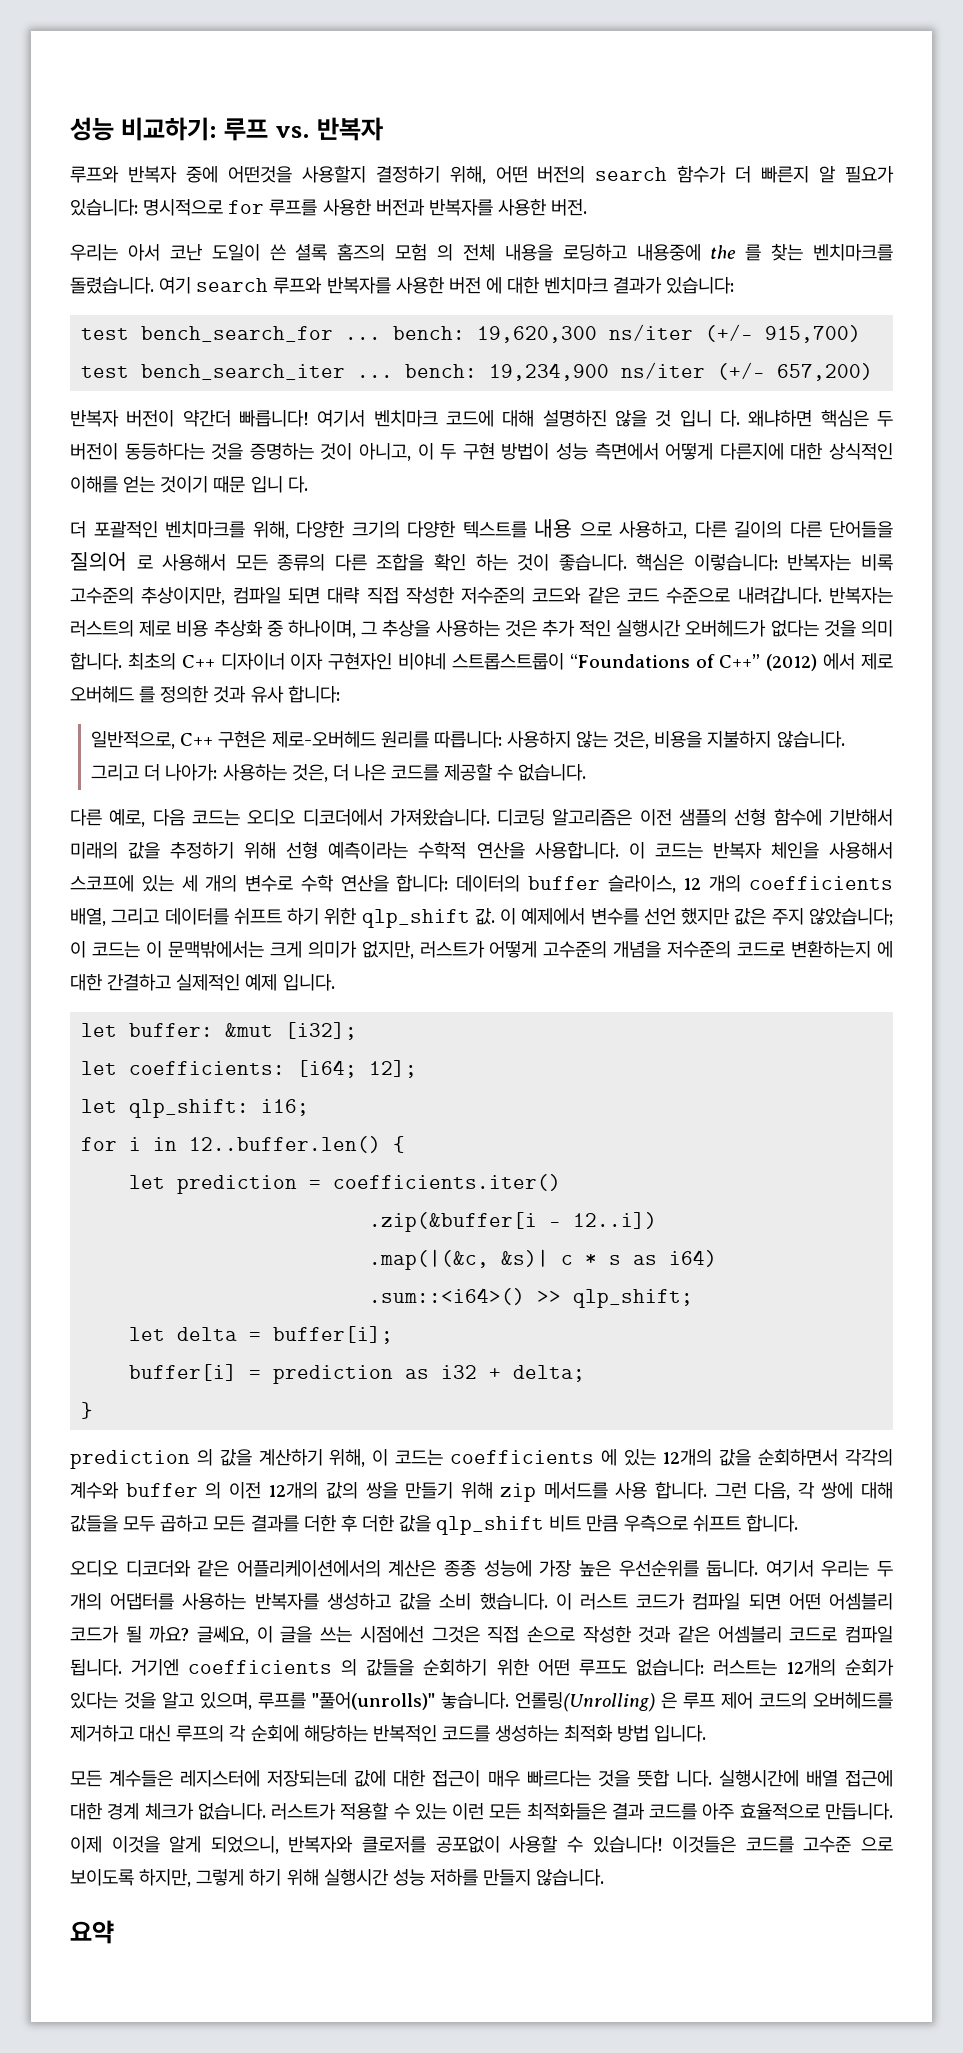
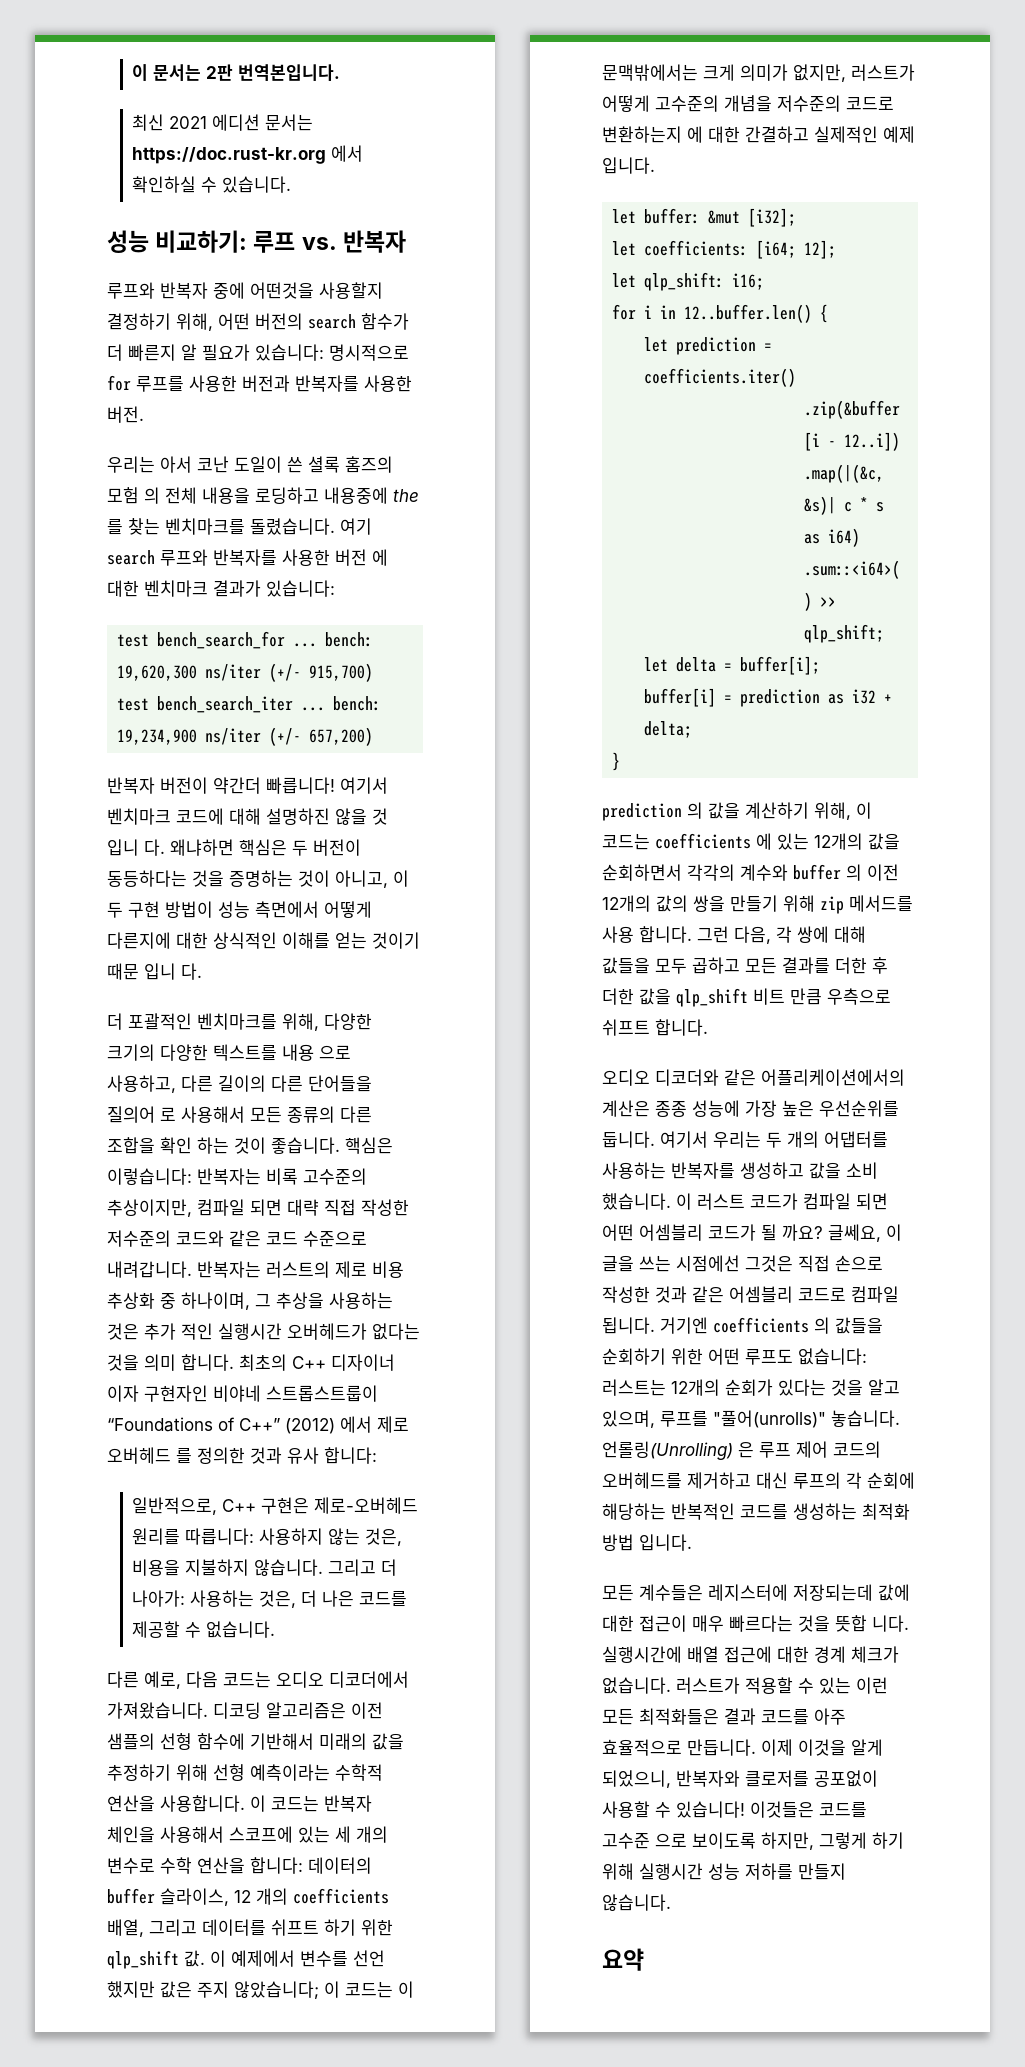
(70, 129) none -> [131,64,340,81] [131,114,313,131] [131,145,363,164] [131,176,291,193] 이 문서는 2판 번역본입니다. // 최신 2021 에디션 문서는 https://doc.rust-kr.org 에서 확인하실 수 있습니다. //

